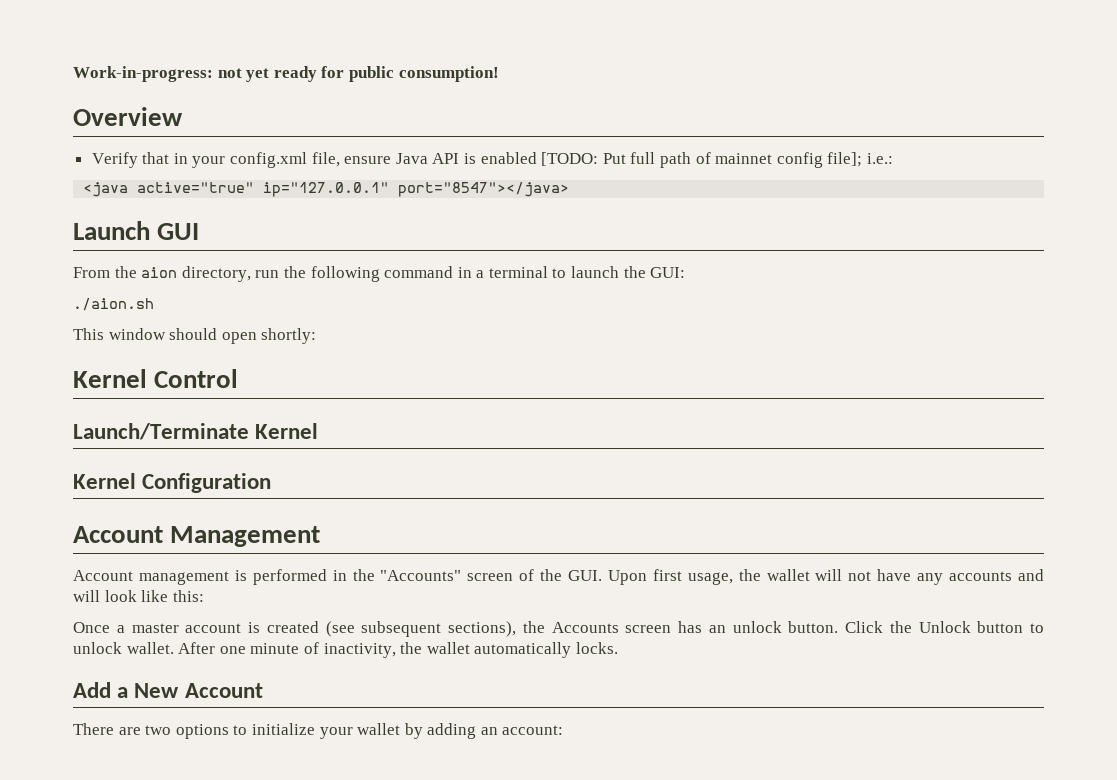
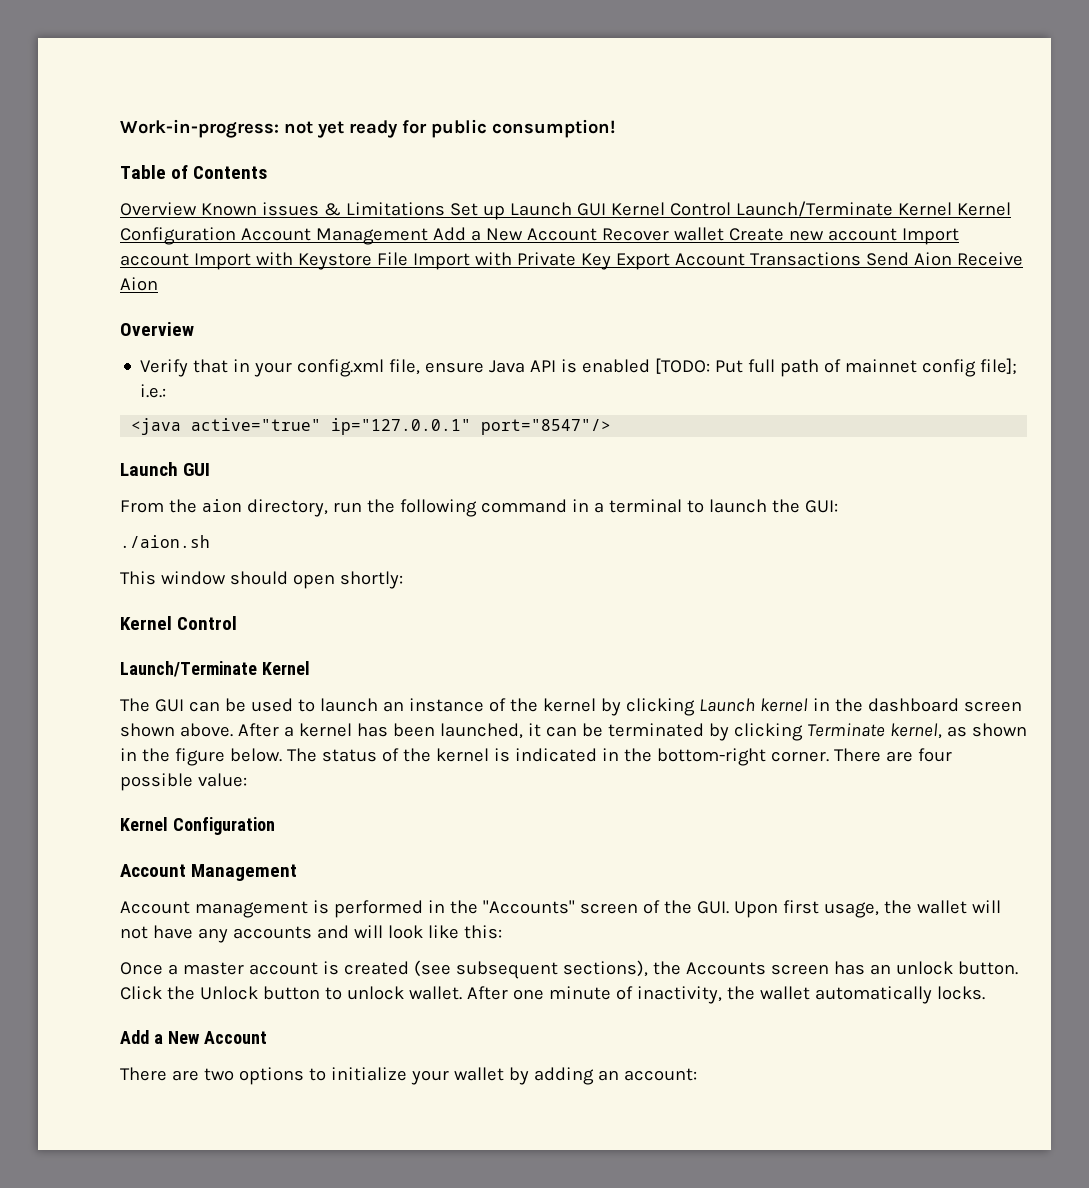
(499, 74) none -> [120,165,268,179] [120,201,1011,220] [120,227,959,245] [120,252,1023,270] [120,277,158,291] // Table of Contents // Overview Known issues & Limitations Set up Launch GUI Kernel Control Launch/Terminate Kernel Kernel Configuration Account Management Add a New Account Recover wallet Create new account Import account Import with Keystore File Import with Private Key Export Account Transactions Send Aion Receive Aion
[398,182,570,197] port="8547"></java> -> [481,419,612,435] port="8547"/>
(319, 431) none -> [120,698,1022,716] [120,723,1027,741] [120,748,952,766] [120,773,247,791] // The GUI can be used to launch an instance of the kernel by clicking Launch kernel in the dashboard screen shown above. After a kernel has been launched, it can be terminated by clicking Terminate kernel, as shown in the figure below. The status of the kernel is indicated in the bottom-right corner. There are four possible value:

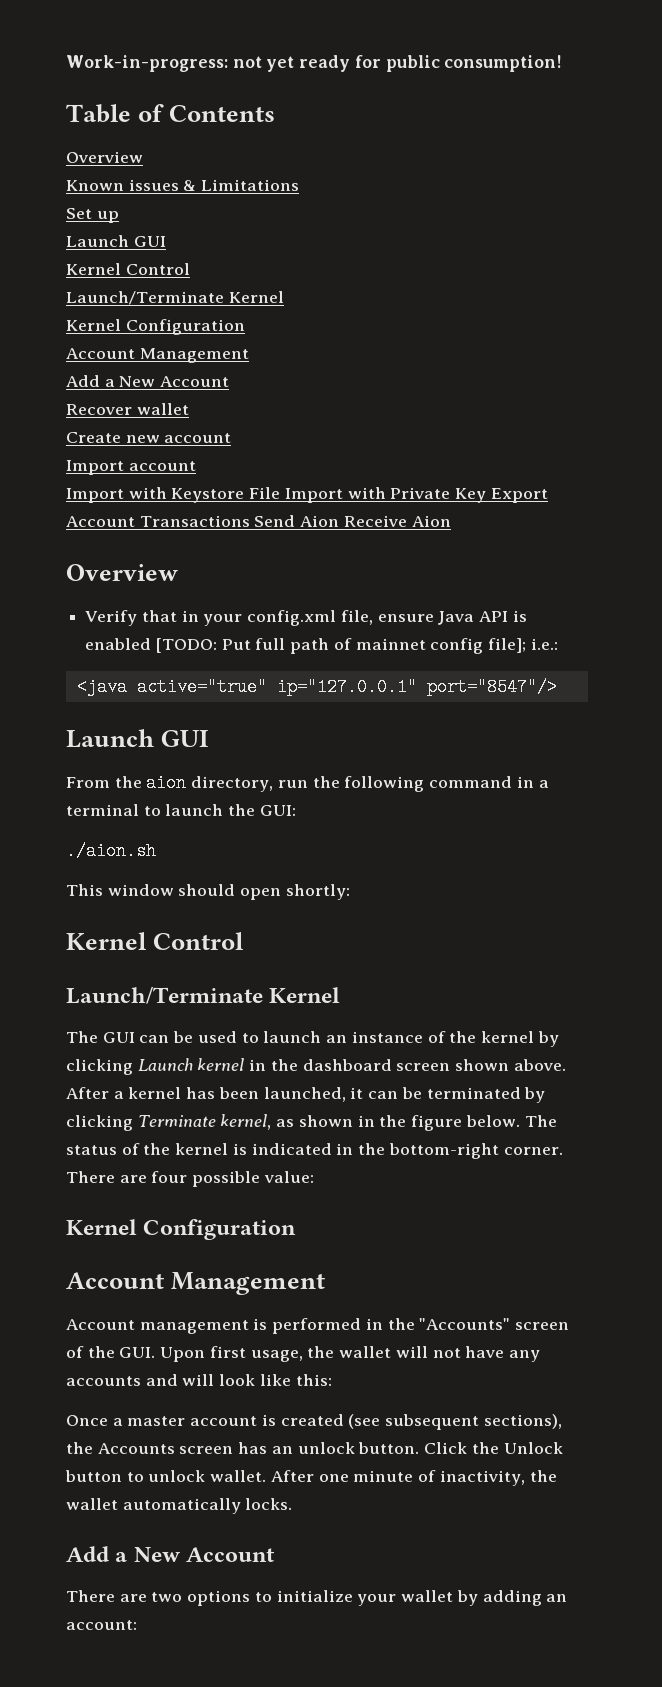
(197, 209) none -> (143, 157) //
(445, 209) none -> (300, 185) //
[509,201,1011,217] [120,227,597,245] Launch GUI Kernel Control Launch/Terminate Kernel Kernel Configuration Account Management Add a New Account -> [66,235,166,247] [66,263,190,275] [66,291,284,305] [66,319,245,335] [66,348,249,363] [66,375,230,387] // Launch GUI // Kernel Control // Launch/Terminate Kernel // Kernel Configuration // Account Management // Add a New Account //
(724, 234) none -> (189, 409) //
(897, 234) none -> (232, 438) //
(189, 259) none -> (196, 466) //

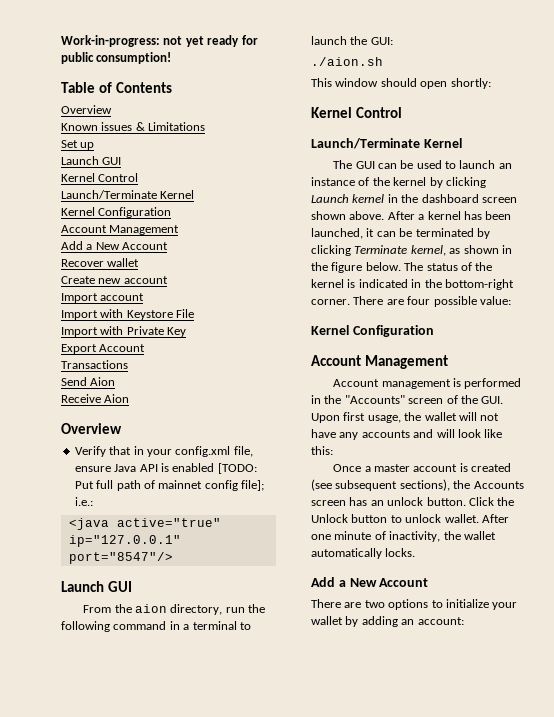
(281, 493) none -> (195, 313) //
(487, 495) none -> (187, 332) //
(135, 521) none -> (146, 348) //
(250, 521) none -> (128, 364) //
(340, 521) none -> (116, 381) //

